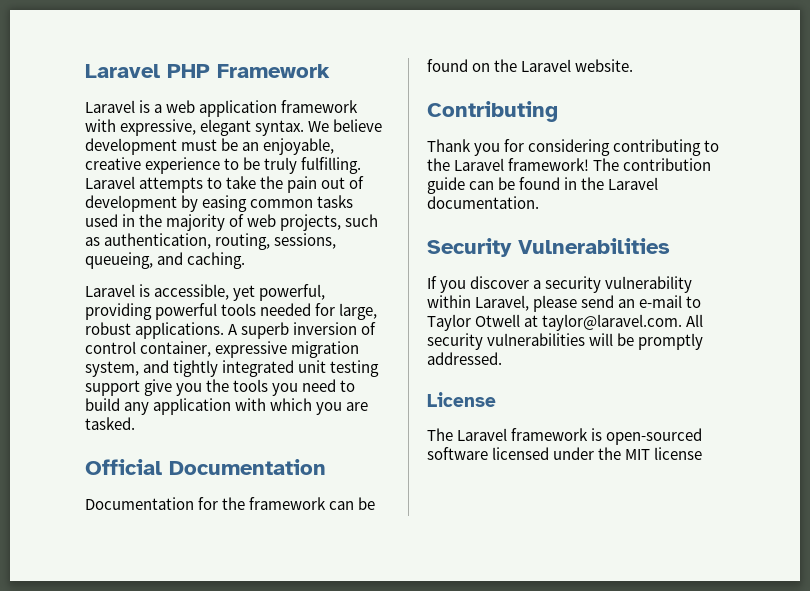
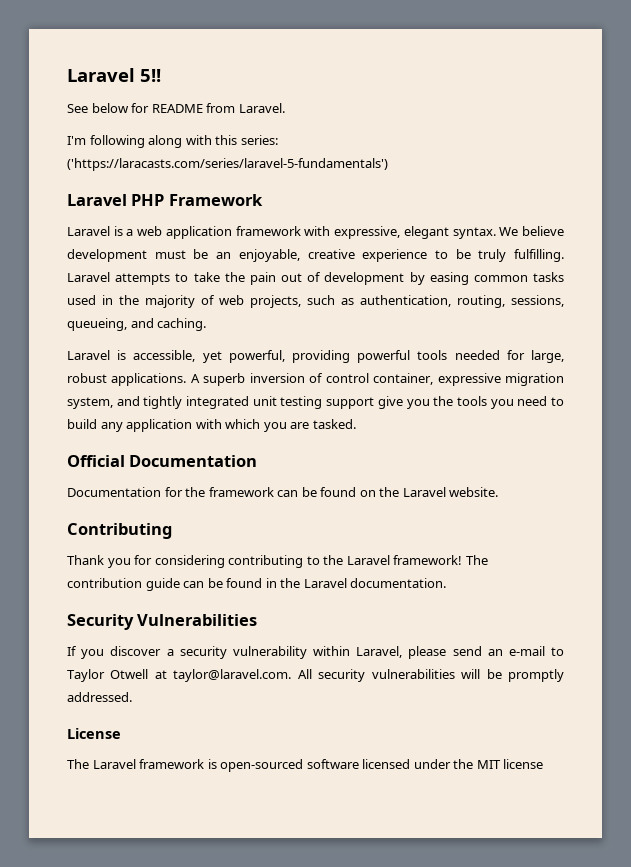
[85,64,160,78] Laravel -> [67,68,161,82] [67,103,285,113] [67,135,278,148] [67,158,388,171] [67,194,127,206] Laravel 5!! // See below for README from Laravel. // I'm following along with this series: ('https://laracasts.com/series/laravel-5-fundamentals') // Laravel

